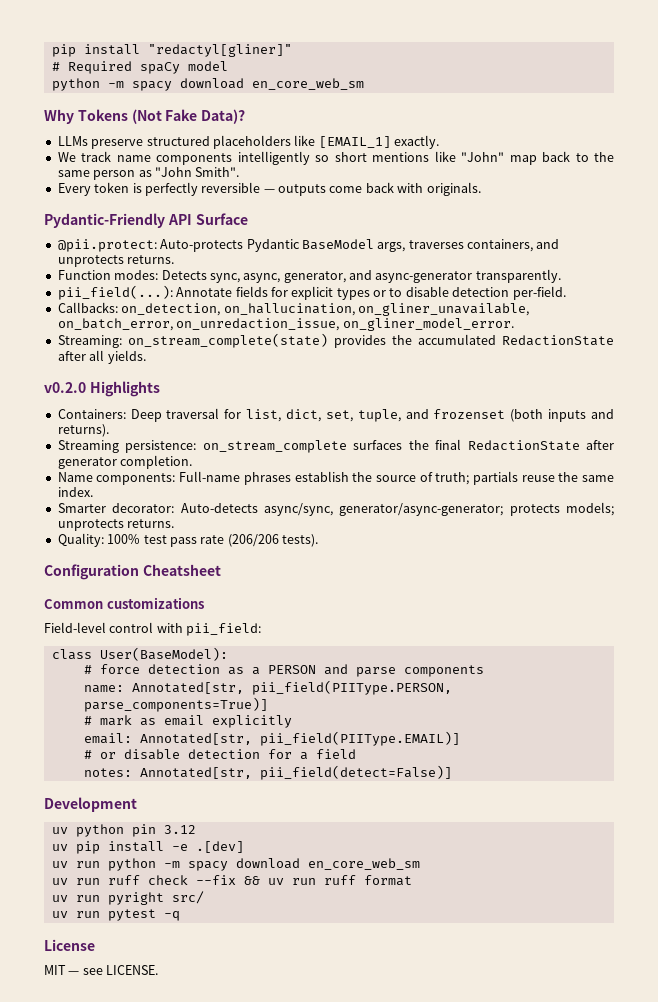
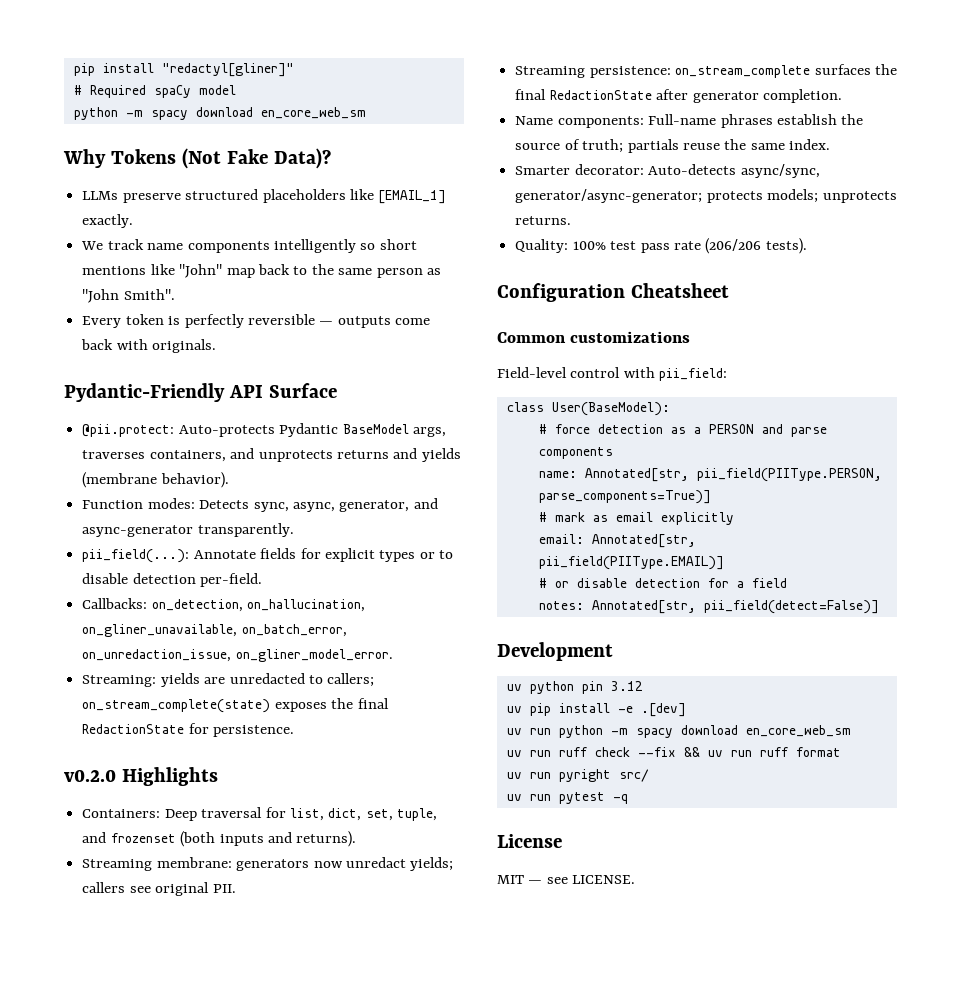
[127,255,175,264] returns. -> [336,448,461,462] [82,472,229,488] returns and yields (membrane behavior).
[127,333,614,348] [57,350,146,364] on_stream_complete(state) provides the accumulated RedactionState after all yields. -> [160,673,375,687] [82,698,389,713] [82,723,295,737] yields are unredacted to callers; on_stream_complete(state) exposes the final RedactionState for persistence.
(109, 430) none -> [82,857,454,871] [82,882,236,896] // Streaming membrane: generators now unredact yields; callers see original PII.

